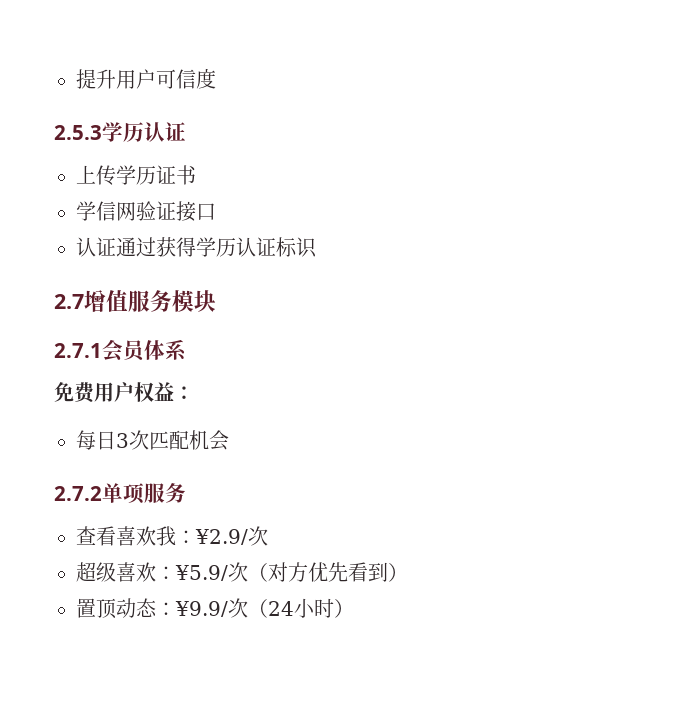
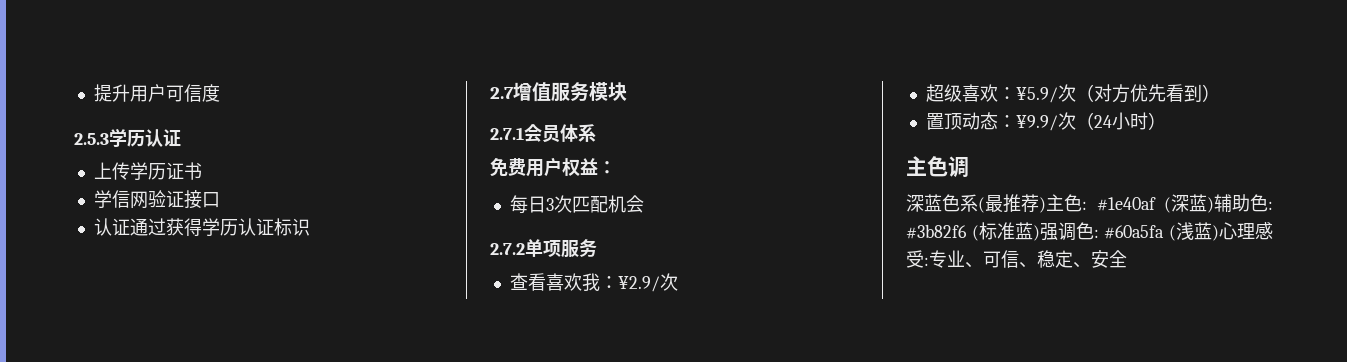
(354, 608) none -> [906,156,969,178] [906,194,1273,213] [906,222,1273,241] [906,250,1127,268] // 主色调 // 深蓝色系(最推荐)主色: #1e40af (深蓝)辅助色: #3b82f6 (标准蓝)强调色: #60a5fa (浅蓝)心理感受:专业、可信、稳定、安全

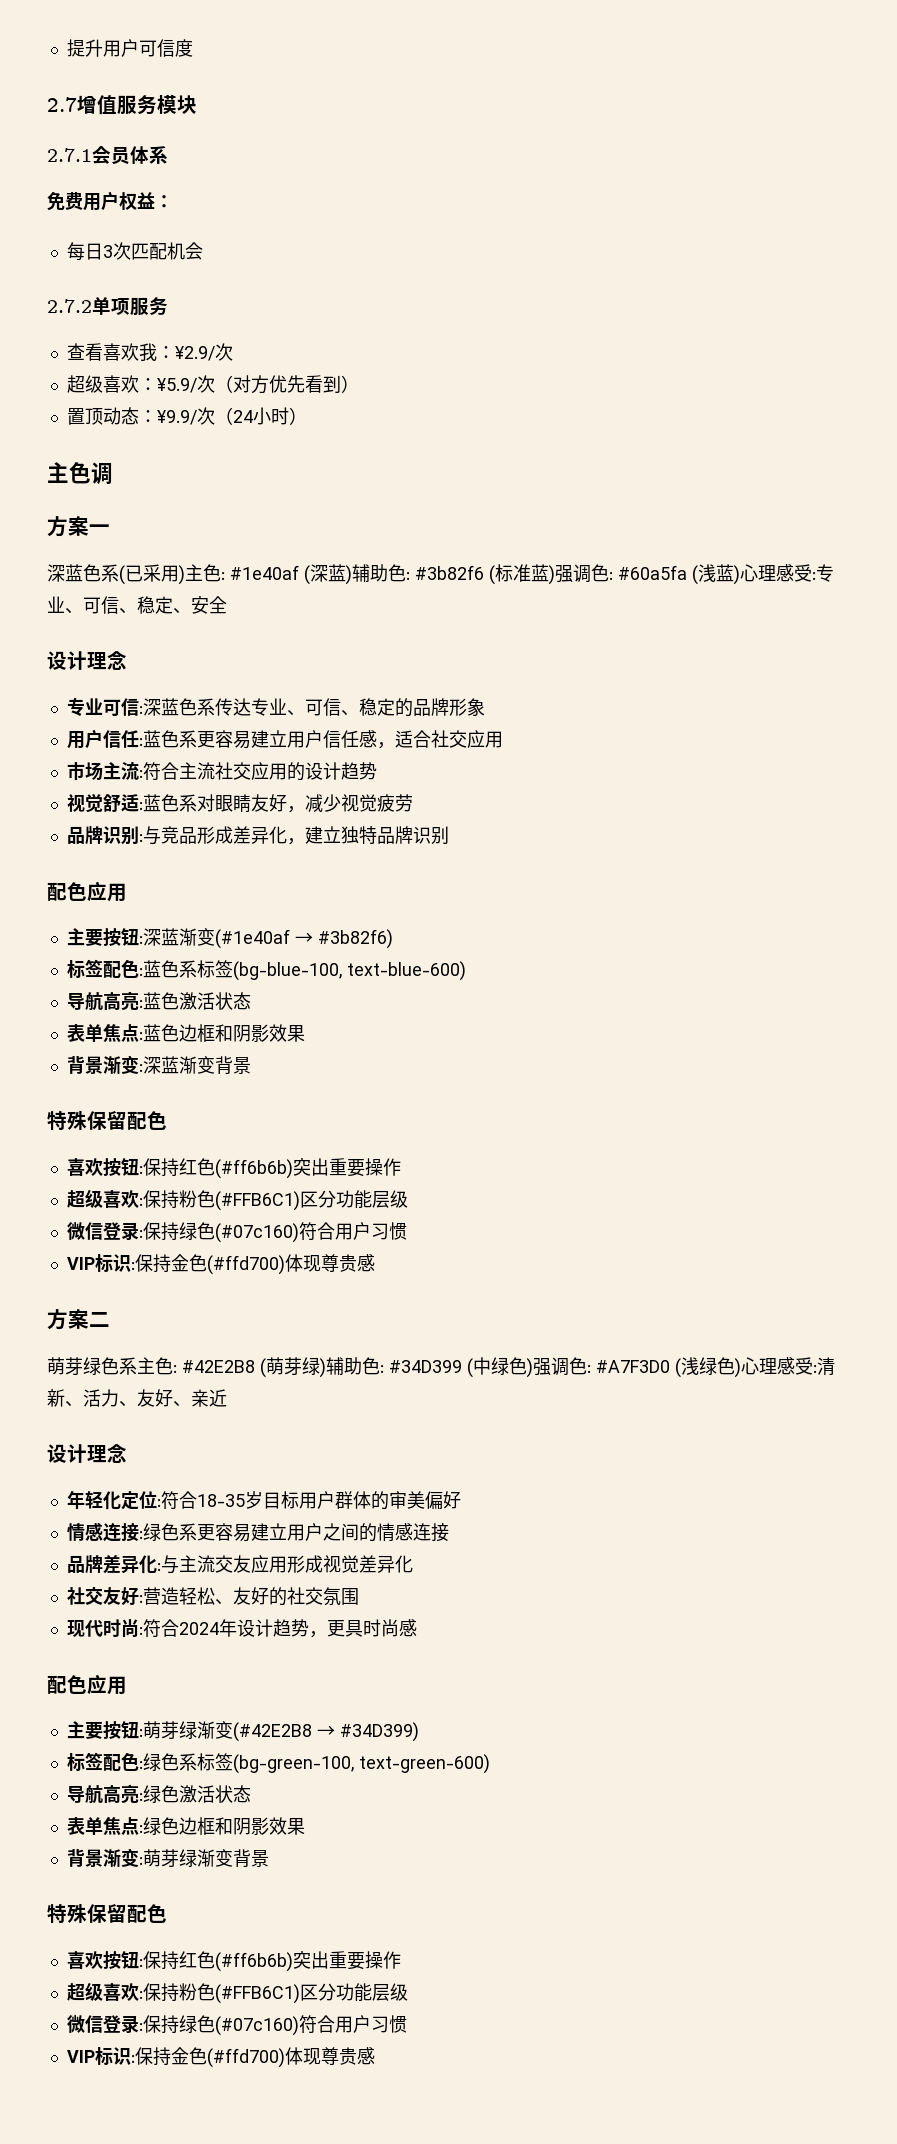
[74,128,181,147] [93,162,202,180] [93,190,220,209] [93,218,310,236] // 2.5.3学历认证 // 上传学历证书 // 学信网验证接口 // 认证通过获得学历认证标识 -> (193, 48) none
(969, 167) none -> [47,516,110,537] // 方案一
[985,194,1039,213] 最推荐 -> [125,564,179,582] 已采用
(1127, 259) none -> [47,651,127,670] [66,697,485,717] [66,729,503,749] [66,762,377,781] [66,794,413,813] [66,826,449,845] [47,881,127,902] [66,928,393,949] [66,959,466,981] [66,991,251,1011] [66,1023,305,1042] [66,1055,251,1074] [47,1111,167,1131] [66,1158,401,1179] [66,1189,408,1211] [66,1222,407,1243] [66,1254,375,1275] [47,1309,110,1330] [47,1357,835,1378] [47,1389,227,1407] [47,1444,127,1463] [66,1490,461,1510] [66,1522,449,1542] [66,1555,413,1574] [66,1587,359,1606] [66,1619,417,1638] [47,1674,127,1695] [66,1721,419,1742] [66,1752,490,1774] [66,1784,251,1804] [66,1816,305,1835] [66,1848,269,1867] [47,1904,167,1924] [66,1951,401,1972] [66,1982,408,2004] [66,2015,407,2036] [66,2047,375,2068] // 设计理念 // 专业可信:深蓝色系传达专业、可信、稳定的品牌形象 // 用户信任:蓝色系更容易建立用户信任感，适合社交应用 // 市场主流:符合主流社交应用的设计趋势 // 视觉舒适:蓝色系对眼睛友好，减少视觉疲劳 // 品牌识别:与竞品形成差异化，建立独特品牌识别 // 配色应用 // 主要按钮:深蓝渐变(#1e40af → #3b82f6) // 标签配色:蓝色系标签(bg-blue-100, text-blue-600) // 导航高亮:蓝色激活状态 // 表单焦点:蓝色边框和阴影效果 // 背景渐变:深蓝渐变背景 // 特殊保留配色 // 喜欢按钮:保持红色(#ff6b6b)突出重要操作 // 超级喜欢:保持粉色(#FFB6C1)区分功能层级 // 微信登录:保持绿色(#07c160)符合用户习惯 // VIP标识:保持金色(#ffd700)体现尊贵感 // 方案二 // 萌芽绿色系主色: #42E2B8 (萌芽绿)辅助色: #34D399 (中绿色)强调色: #A7F3D0 (浅绿色)心理感受:清新、活力、友好、亲近 // 设计理念 // 年轻化定位:符合18-35岁目标用户群体的审美偏好 // 情感连接:绿色系更容易建立用户之间的情感连接 // 品牌差异化:与主流交友应用形成视觉差异化 // 社交友好:营造轻松、友好的社交氛围 // 现代时尚:符合2024年设计趋势，更具时尚感 // 配色应用 // 主要按钮:萌芽绿渐变(#42E2B8 → #34D399) // 标签配色:绿色系标签(bg-green-100, text-green-600) // 导航高亮:绿色激活状态 // 表单焦点:绿色边框和阴影效果 // 背景渐变:萌芽绿渐变背景 // 特殊保留配色 // 喜欢按钮:保持红色(#ff6b6b)突出重要操作 // 超级喜欢:保持粉色(#FFB6C1)区分功能层级 // 微信登录:保持绿色(#07c160)符合用户习惯 // VIP标识:保持金色(#ffd700)体现尊贵感

